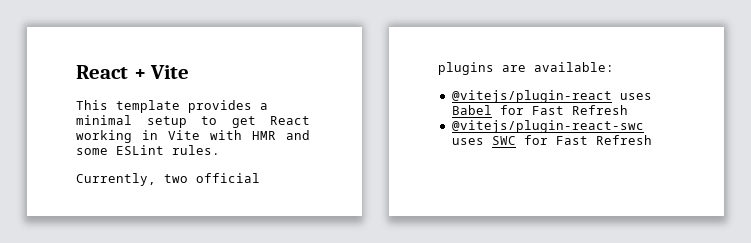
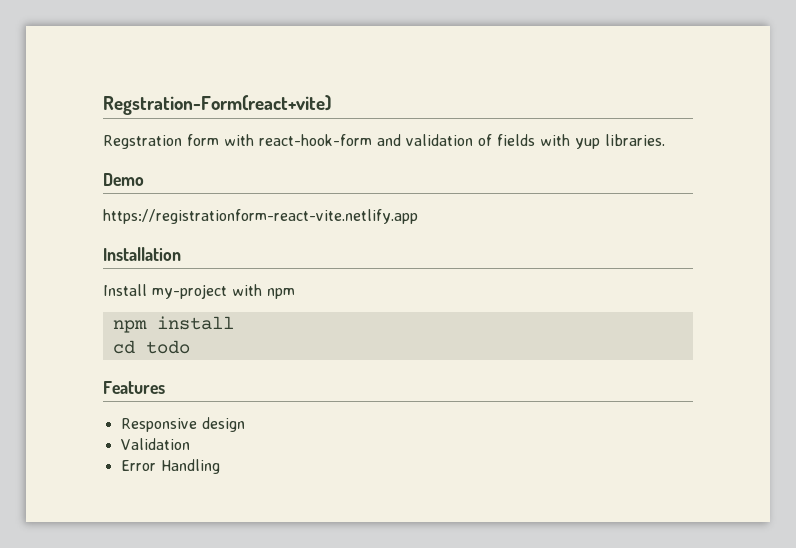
[76,65,190,79] [76,100,268,113] [76,115,310,128] [76,130,310,143] [76,145,220,155] [76,173,260,186] [438,62,614,75] [451,90,652,103] [451,105,628,115] [451,120,644,133] [451,135,652,145] React + Vite // This template provides a minimal setup to get React working in Vite with HMR and some ESLint rules. // Currently, two official plugins are available: // @vitejs/plugin-react uses Babel for Fast Refresh // @vitejs/plugin-react-swc uses SWC for Fast Refresh -> [103,95,331,115] [103,134,665,149] [103,173,144,186] [103,209,418,224] [103,247,181,261] [103,284,295,299] [112,316,234,333] [112,340,190,354] [103,381,165,394] [120,417,245,432] [120,438,190,450] [120,459,220,474] Regstration-Form(react+vite) // Regstration form with react-hook-form and validation of fields with yup libraries. // Demo // https://registrationform-react-vite.netlify.app // Installation // Install my-project with npm // npm install // cd todo // Features // Responsive design // Validation // Error Handling

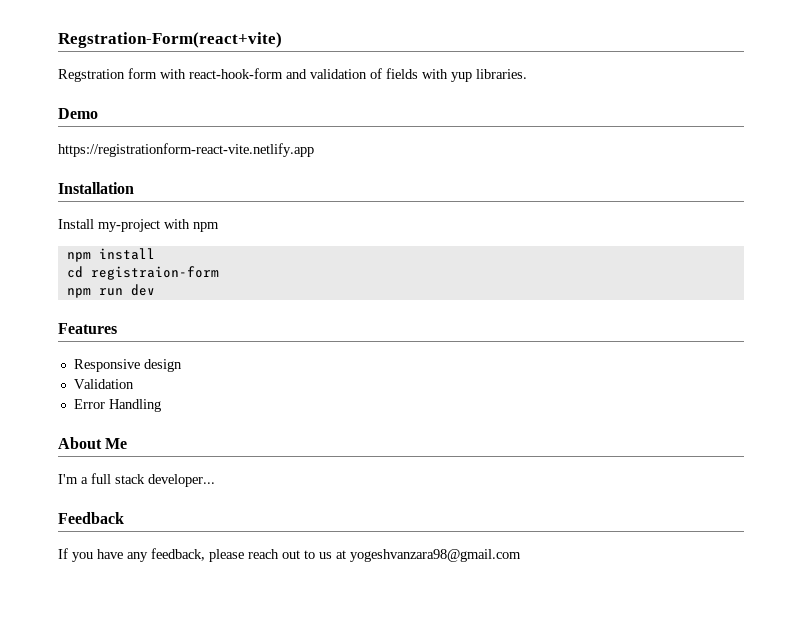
[145,340,190,354] todo -> [90,266,219,280] [66,284,155,298] registraion-form // npm run dev
(220, 466) none -> [58,437,128,449] [58,473,215,487] [58,512,124,524] [58,548,521,562] // About Me // I'm a full stack developer... // Feedback // If you have any feedback, please reach out to us at yogeshvanzara98@gmail.com

